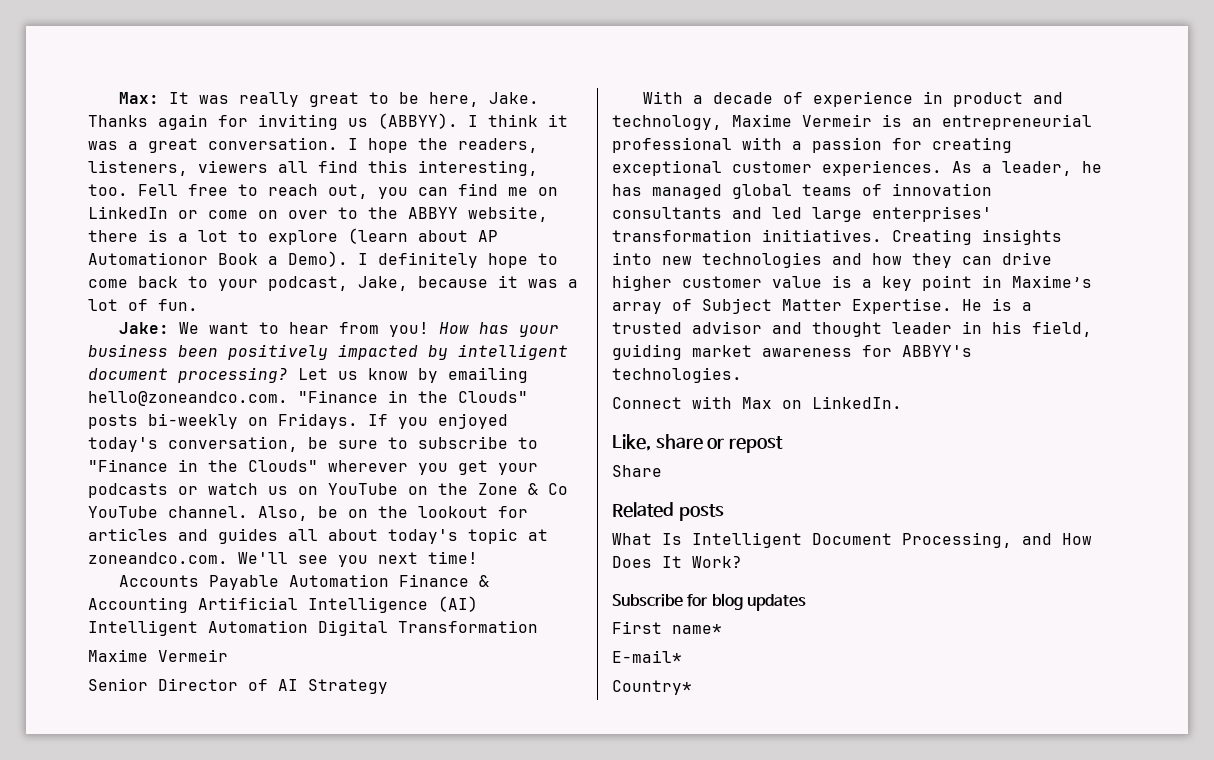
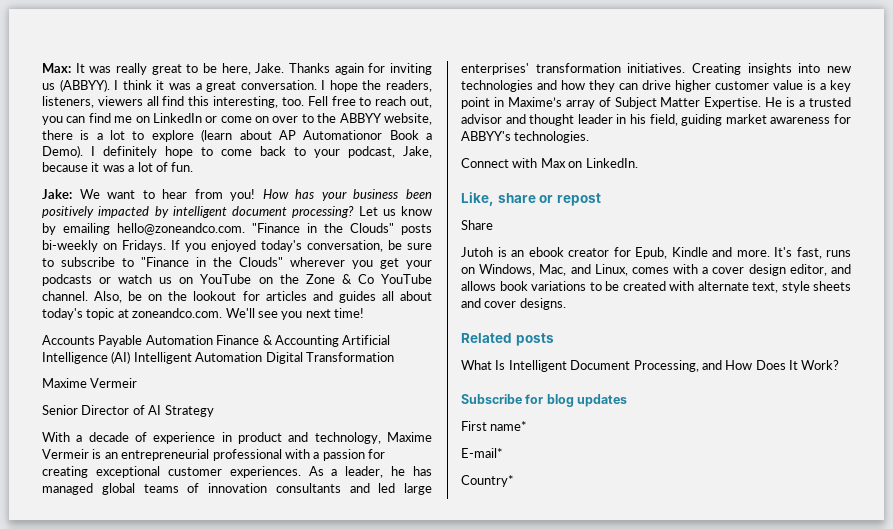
(662, 471) none -> [461,247,851,259] [461,264,851,276] [461,281,851,293] [461,298,566,310] // Jutoh is an ebook creator for Epub, Kindle and more. It's fast, runs on Windows, Mac, and Linux, comes with a cover design editor, and allows book variations to be created with alternate text, style sheets and cover designs.

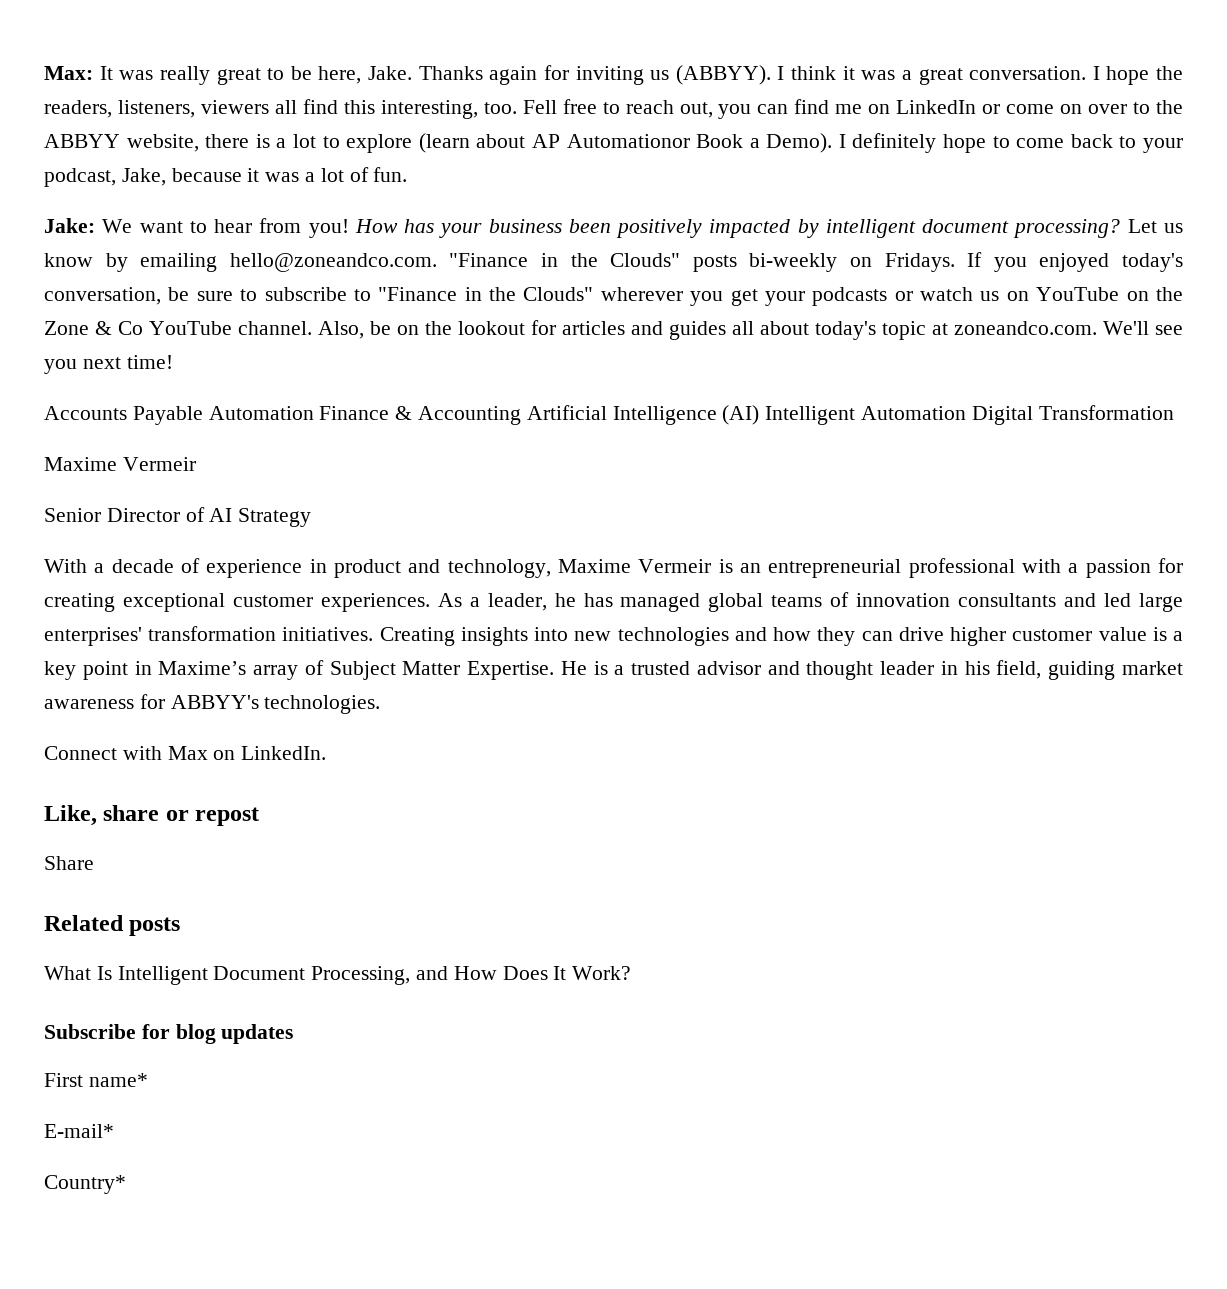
[461,247,851,259] [461,264,851,276] [461,281,851,293] [461,298,566,310] // Jutoh is an ebook creator for Epub, Kindle and more. It's fast, runs on Windows, Mac, and Linux, comes with a cover design editor, and allows book variations to be created with alternate text, style sheets and cover designs. -> (94, 863) none

